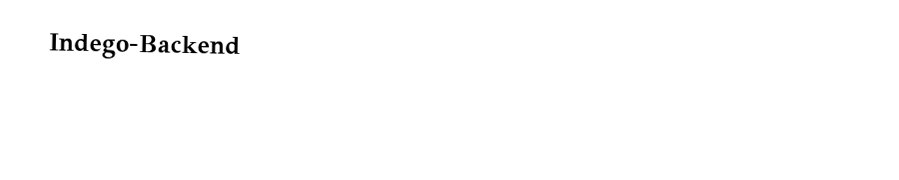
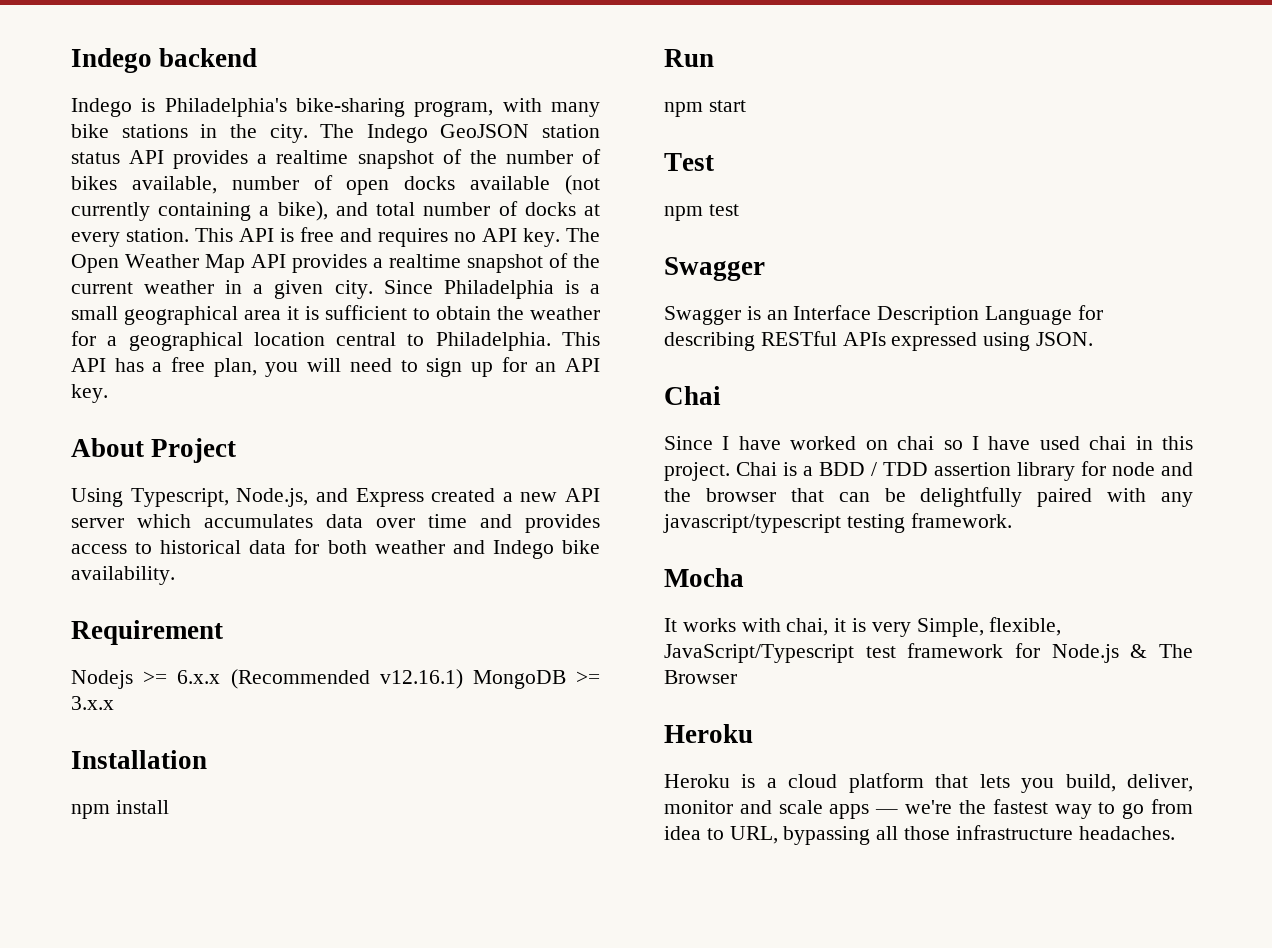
[48,33,241,61] Indego-Backend -> [71,48,258,73] [71,98,600,117] [71,124,600,143] [71,149,601,169] [71,175,600,195] [71,201,600,221] [71,227,600,247] [71,253,600,273] [71,280,600,299] [71,305,600,325] [71,331,600,351] [71,357,600,377] [71,384,108,403] [71,438,237,463] [71,488,600,507] [71,514,600,533] [71,539,600,559] [71,566,175,585] [71,620,223,645] [71,669,600,689] [71,696,114,710] [71,750,207,769] [71,800,169,819] [664,49,714,67] [664,100,746,117] [664,153,714,171] [664,204,739,221] [664,257,765,281] [664,305,1103,325] [664,331,1094,351] [664,386,721,405] [664,436,1193,450] [664,461,1193,481] [664,487,1193,507] [663,513,1012,533] [664,568,744,587] [664,617,1062,637] [664,643,1193,663] [664,670,737,684] [664,724,753,743] [664,773,1193,793] [664,799,1193,819] [664,825,1175,845] Indego backend // Indego is Philadelphia's bike-sharing program, with many bike stations in the city. The Indego GeoJSON station status API provides a realtime snapshot of the number of bikes available, number of open docks available (not currently containing a bike), and total number of docks at every station. This API is free and requires no API key. The Open Weather Map API provides a realtime snapshot of the current weather in a given city. Since Philadelphia is a small geographical area it is sufficient to obtain the weather for a geographical location central to Philadelphia. This API has a free plan, you will need to sign up for an API key. // About Project // Using Typescript, Node.js, and Express created a new API server which accumulates data over time and provides access to historical data for both weather and Indego bike availability. // Requirement // Nodejs >= 6.x.x (Recommended v12.16.1) MongoDB >= 3.x.x // Installation // npm install // Run // npm start // Test // npm test // Swagger // Swagger is an Interface Description Language for describing RESTful APIs expressed using JSON. // Chai // Since I have worked on chai so I have used chai in this project. Chai is a BDD / TDD assertion library for node and the browser that can be delightfully paired with any javascript/typescript testing framework. // Mocha // It works with chai, it is very Simple, flexible, JavaScript/Typescript test framework for Node.js & The Browser // Heroku // Heroku is a cloud platform that lets you build, deliver, monitor and scale apps — we're the fastest way to go from idea to URL, bypassing all those infrastructure headaches.

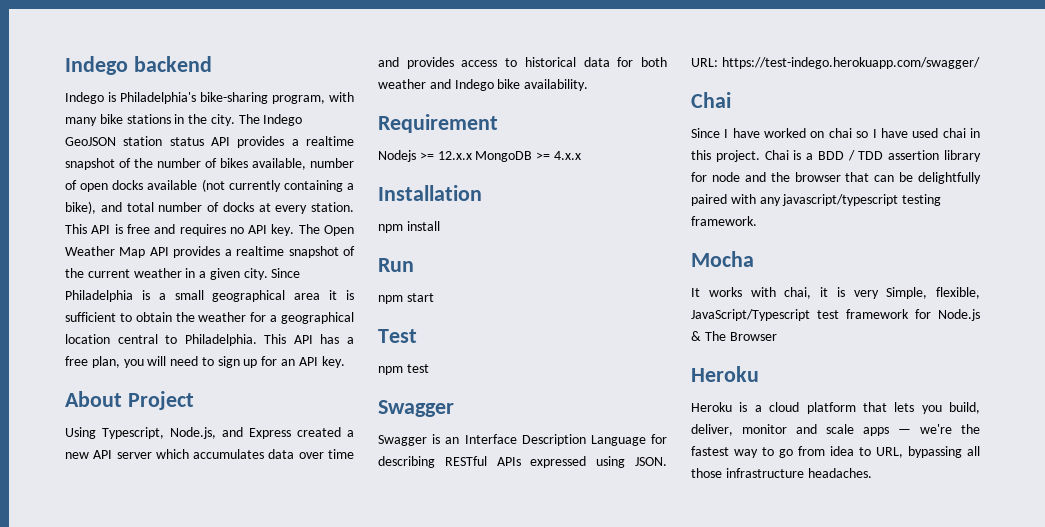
[177,669,463,689] 6.x.x (Recommended v12.16.1) -> [437,151,472,160] 12.x.x
[71,696,114,710] 3.x.x -> [553,151,581,160] 4.x.x
(1094, 339) none -> [691,57,980,69] URL: https://test-indego.herokuapp.com/swagger/

